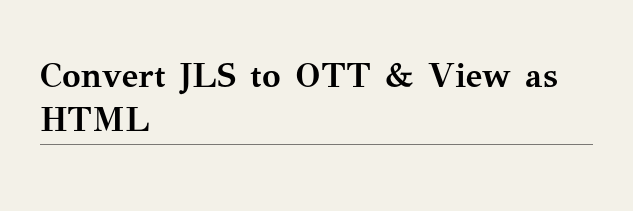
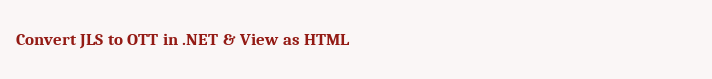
(371, 75) none -> [162,33,219,45] in .NET

